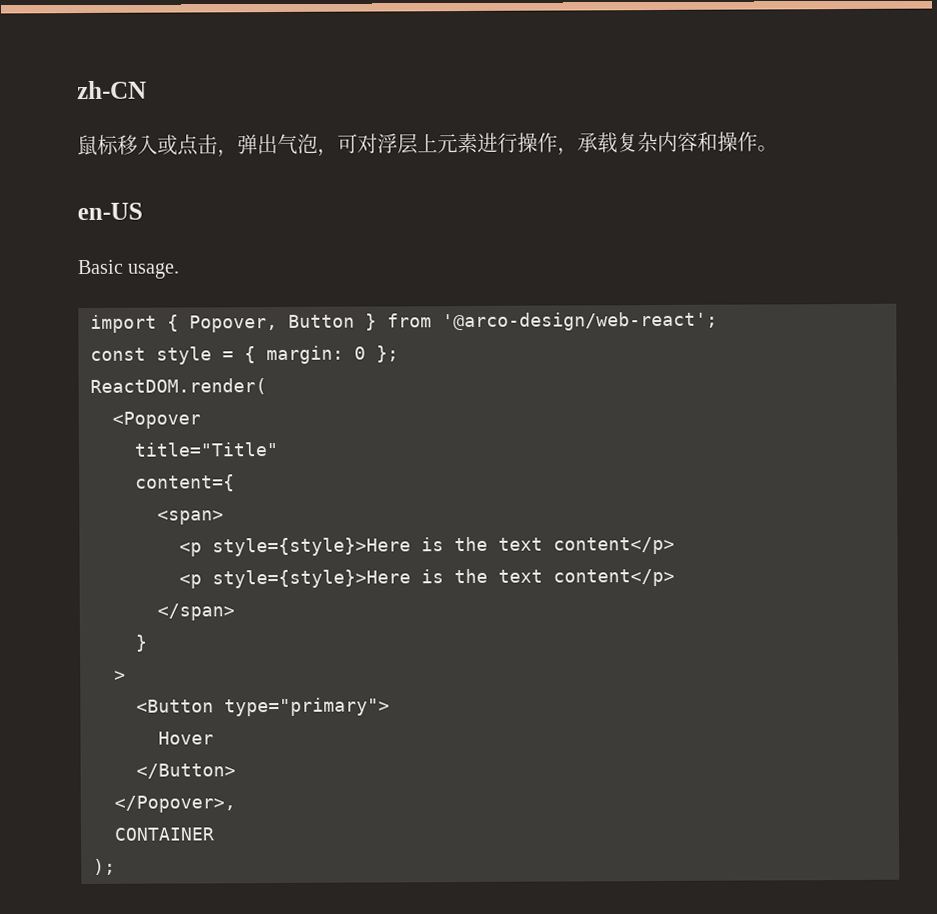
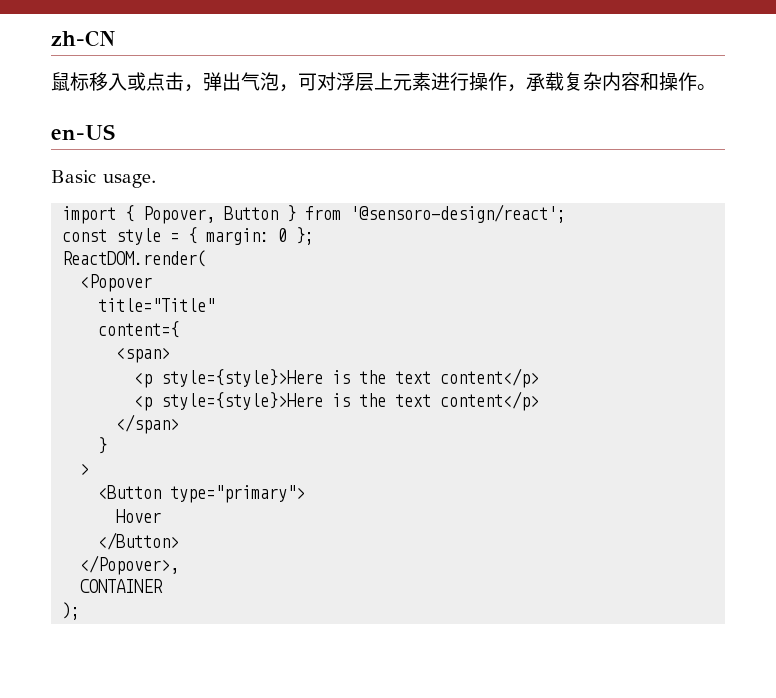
[442,311,718,332] '@arco-design/web-react'; -> [350,204,567,223] '@sensoro-design/react';

